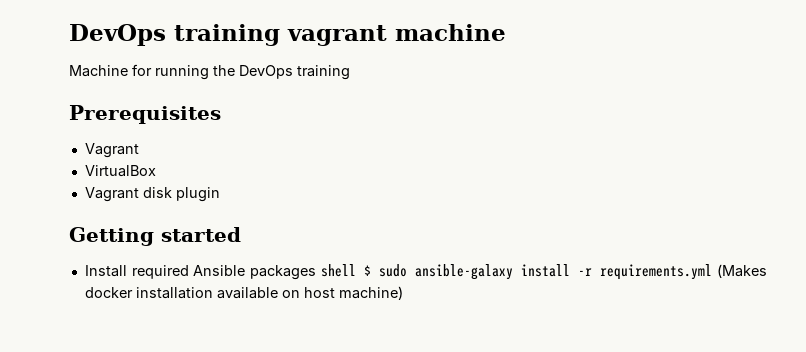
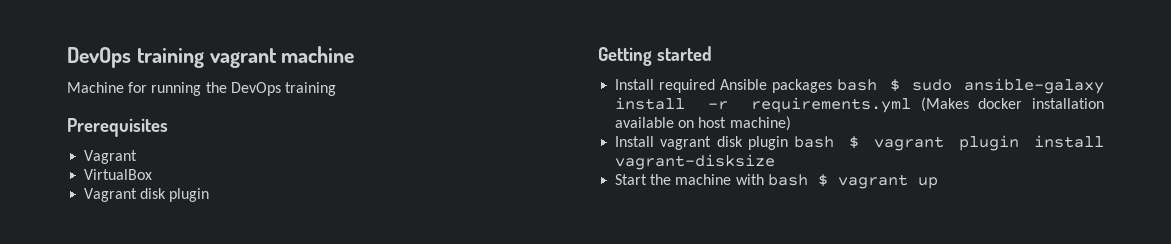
[320,264,356,277] shell -> [837,79,878,91] bash
(403, 293) none -> [615,135,1104,151] [615,154,776,170] [615,174,938,189] // Install vagrant disk plugin bash $ vagrant plugin install vagrant-disksize // Start the machine with bash $ vagrant up

